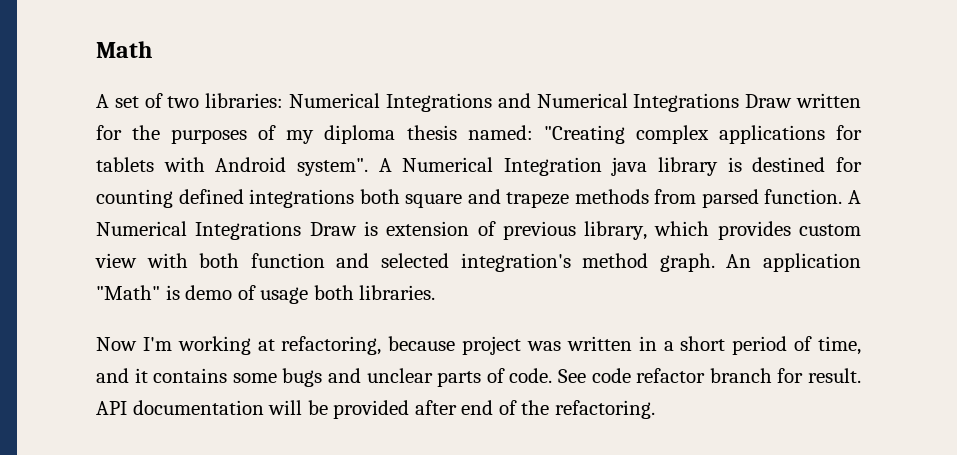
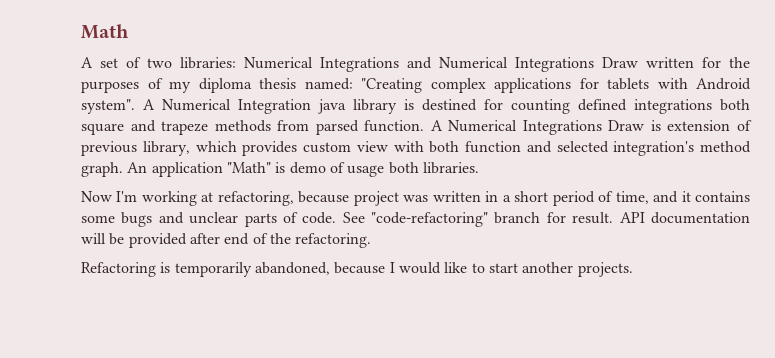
[591,368,706,383] code refactor -> [371,212,489,227] "code-refactoring"
(655, 409) none -> [81,262,633,277] // Refactoring is temporarily abandoned, because I would like to start another projects.

